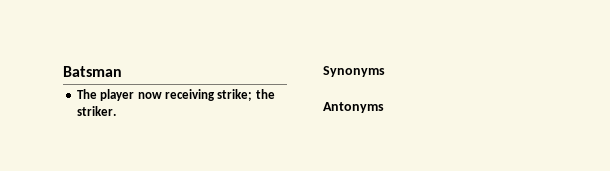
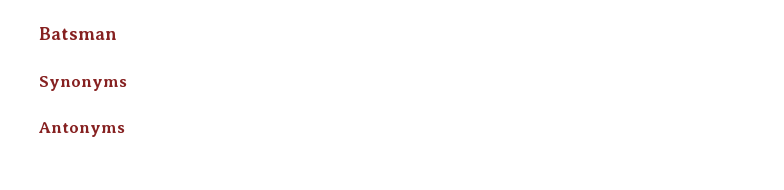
[76,89,275,101] [76,106,116,116] // The player now receiving strike; the striker. -> (117, 33) none

